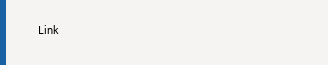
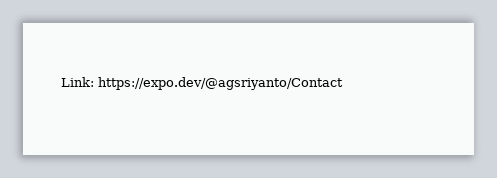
[38,25,59,34] Link -> [61,77,343,90] Link: https://expo.dev/@agsriyanto/Contact

